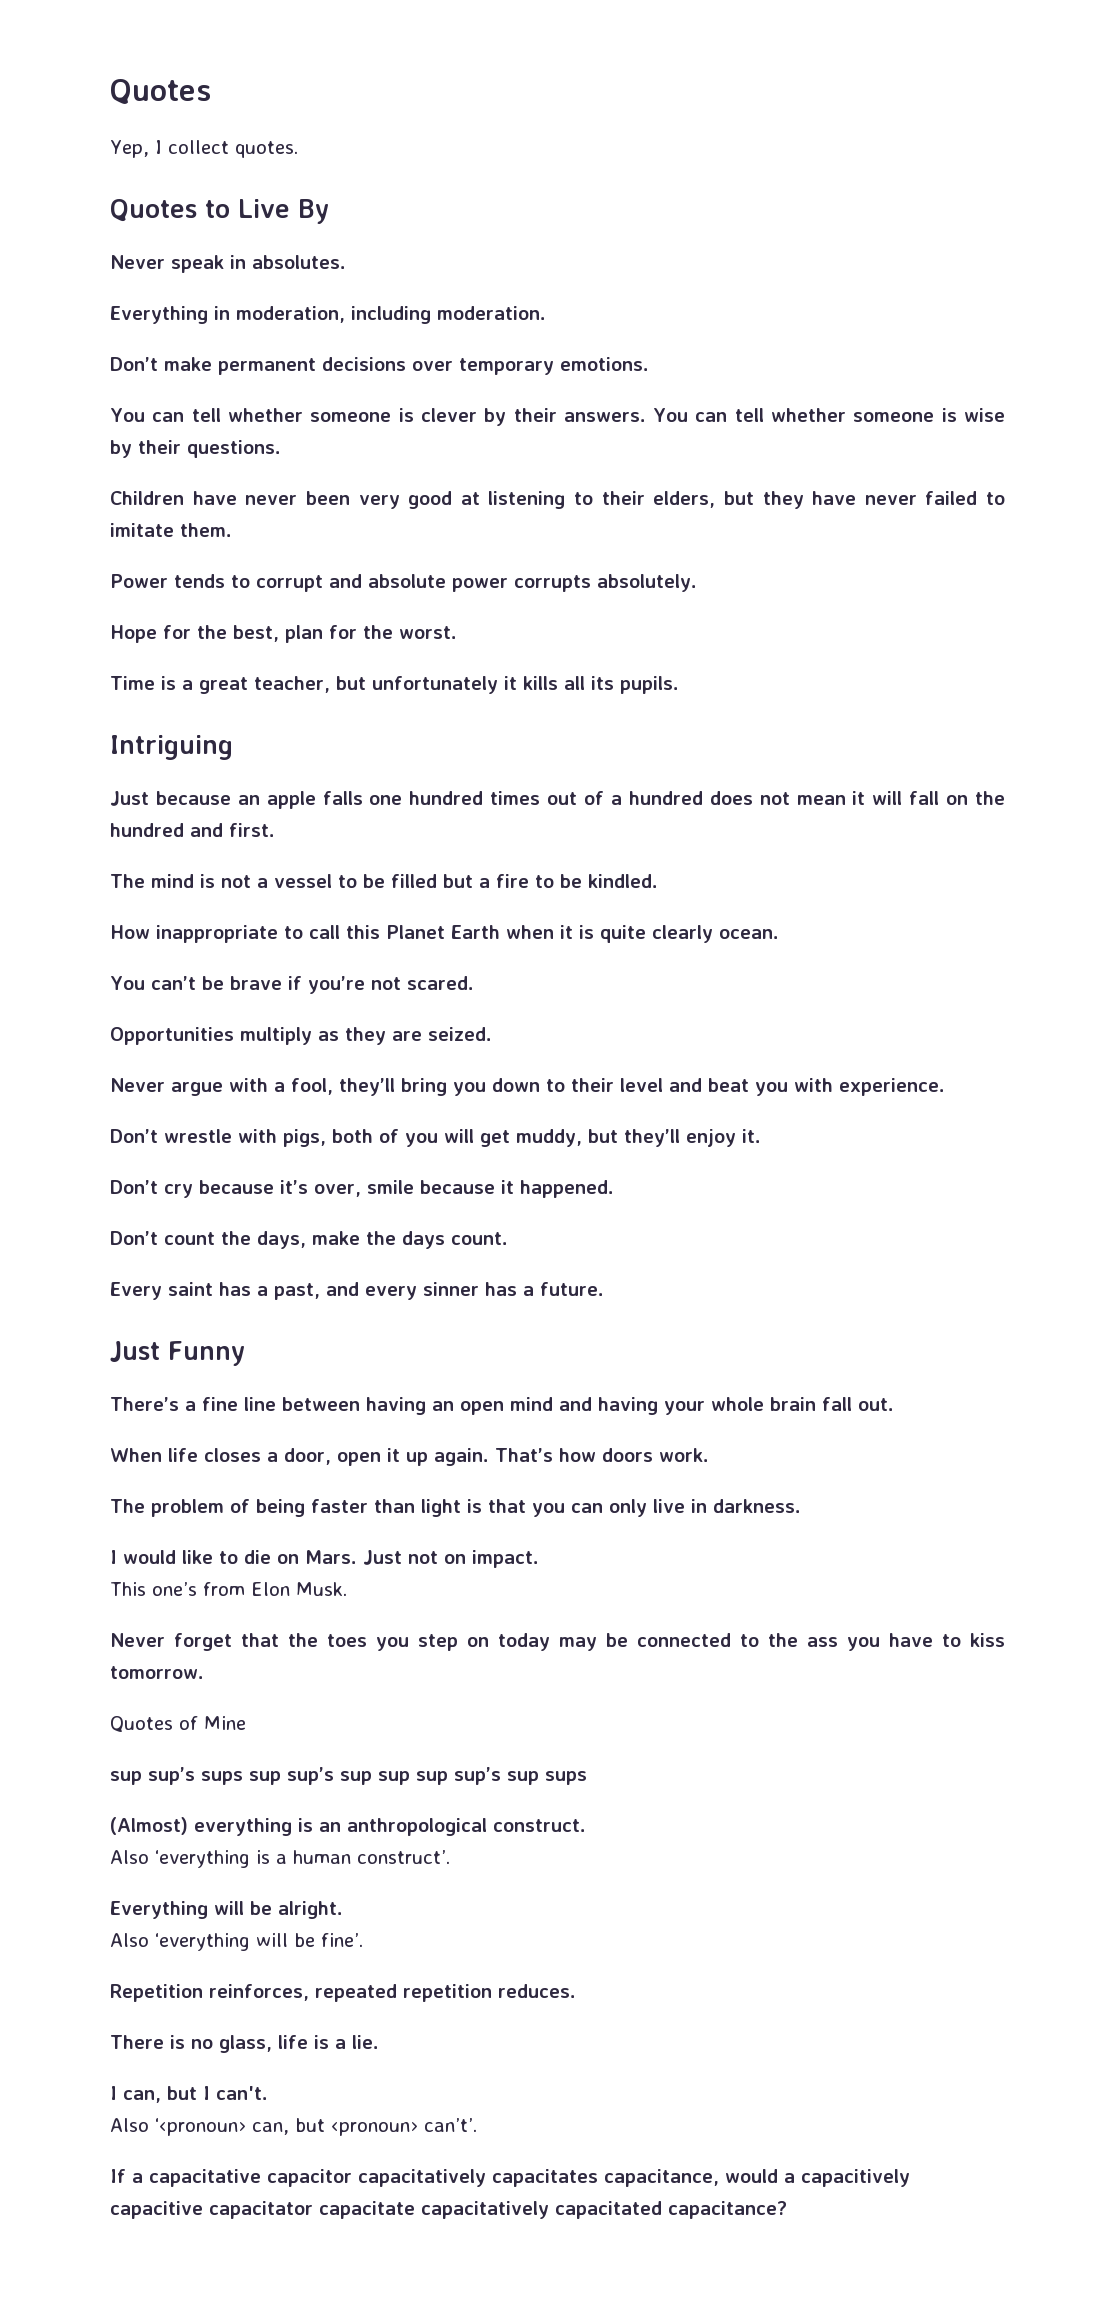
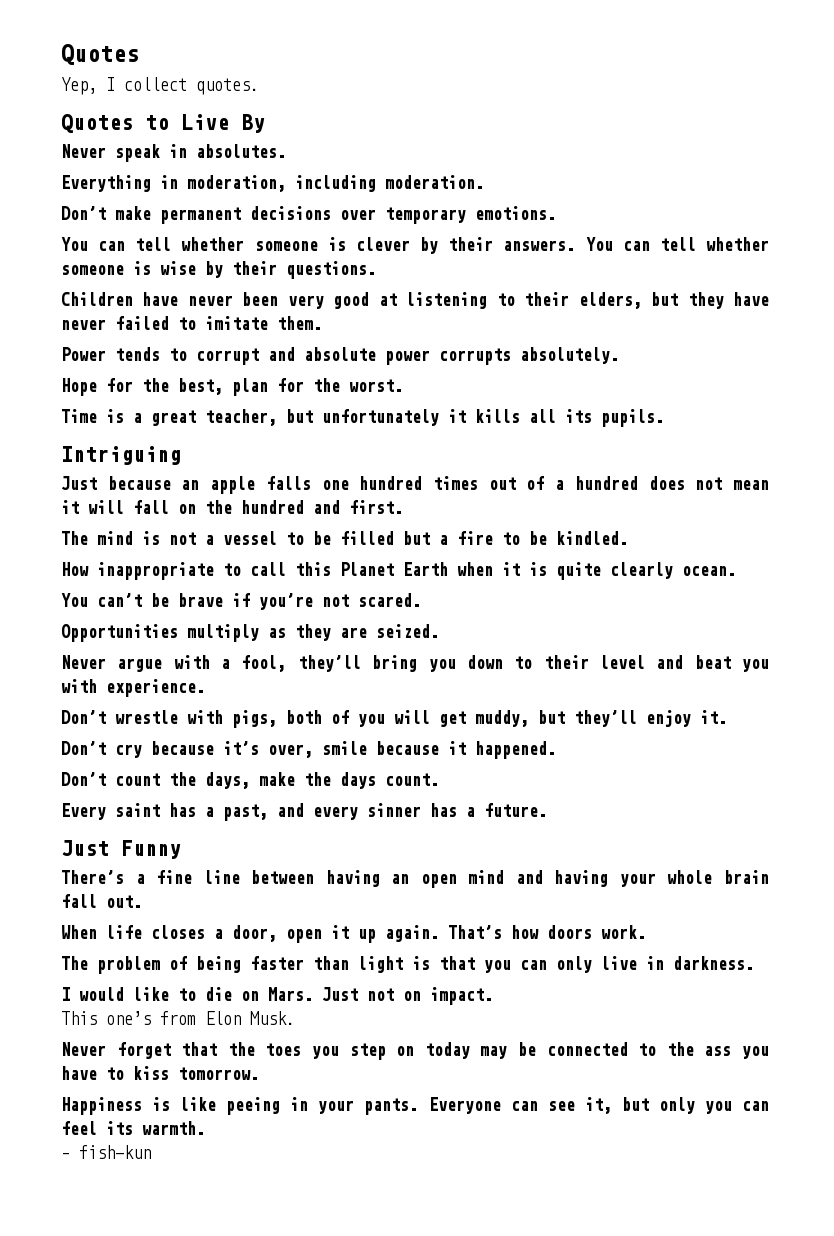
[110,1716,246,1732] [110,1767,587,1785] [110,1817,586,1836] [110,1850,450,1868] [110,1901,343,1919] [110,1933,363,1951] [110,1984,576,2002] [110,2035,379,2053] [110,2086,268,2103] [110,2118,477,2136] [110,2169,910,2187] [110,2201,787,2219] Quotes of Mine // sup sup’s sups sup sup’s sup sup sup sup’s sup sups // (Almost) everything is an anthropological construct. // Also ‘everything is a human construct’. // Everything will be alright. // Also ‘everything will be fine’. // Repetition reinforces, repeated repetition reduces. // There is no glass, life is a lie. // I can, but I can't. // Also ‘‹pronoun› can, but ‹pronoun› can’t’. // If a capacitative capacitor capacitatively capacitates capacitance, would a capacitively capacitive capacitator capacitate capacitatively capacitated capacitance? -> [61,1097,769,1115] [61,1121,205,1135] [61,1145,151,1159] Happiness is like peeing in your pants. Everyone can see it, but only you can feel its warmth. // – fish-kun

